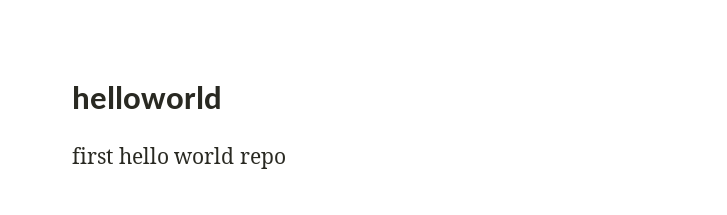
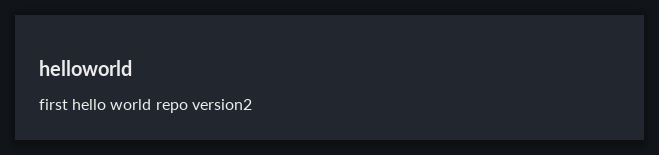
(287, 160) none -> [191,99,252,110] version2

